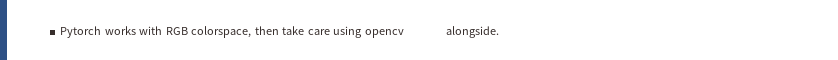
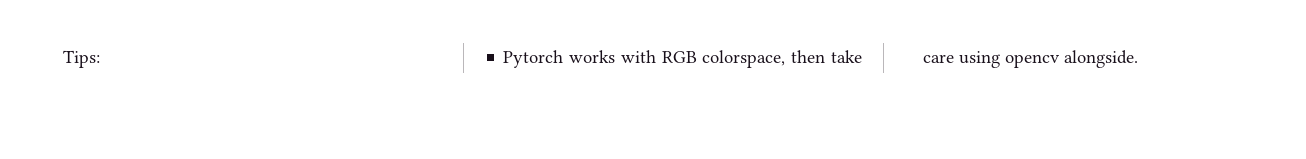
(60, 32) none -> [63,50,100,68] Tips: //

